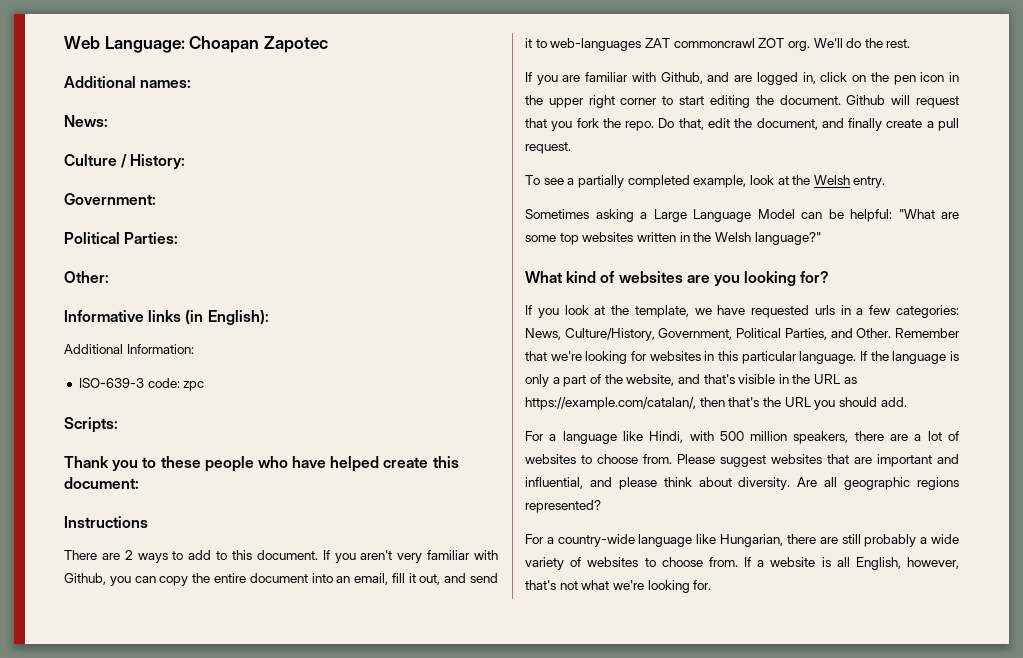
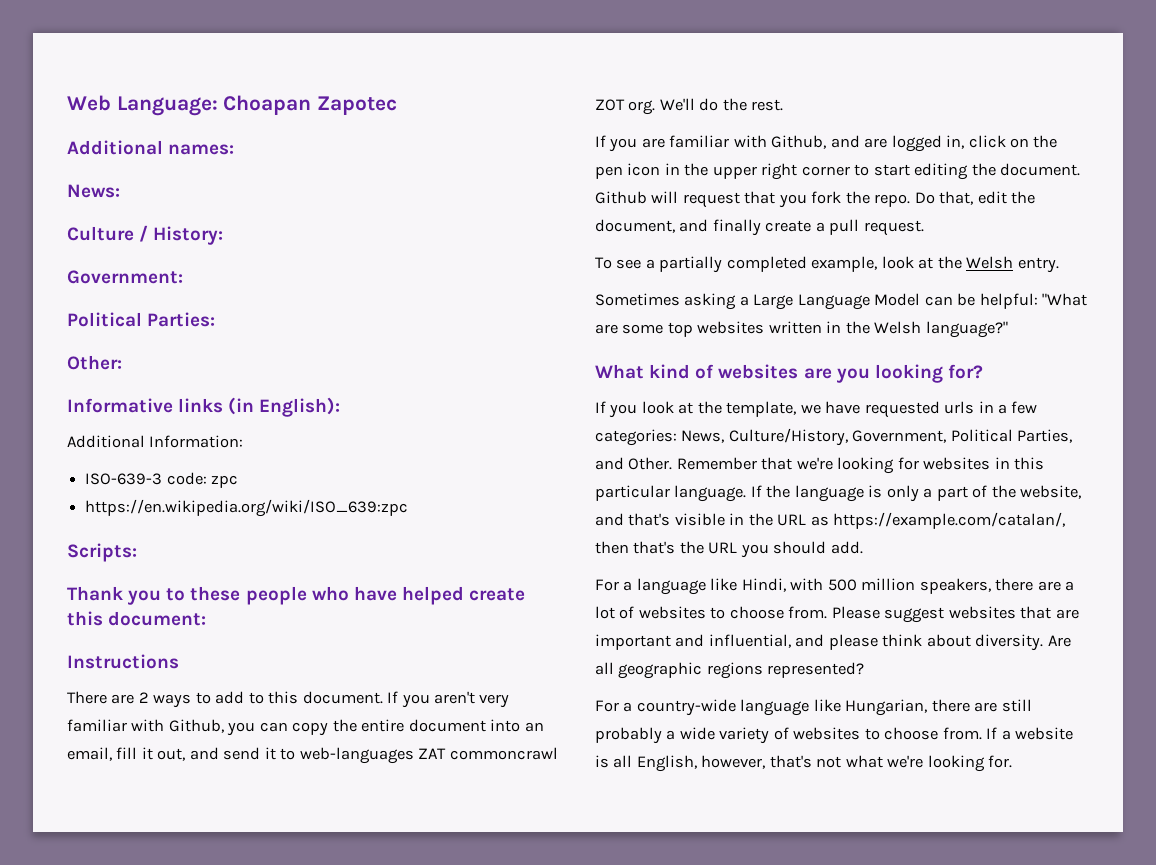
(205, 386) none -> [85,499,409,517] // https://en.wikipedia.org/wiki/ISO_639:zpc

